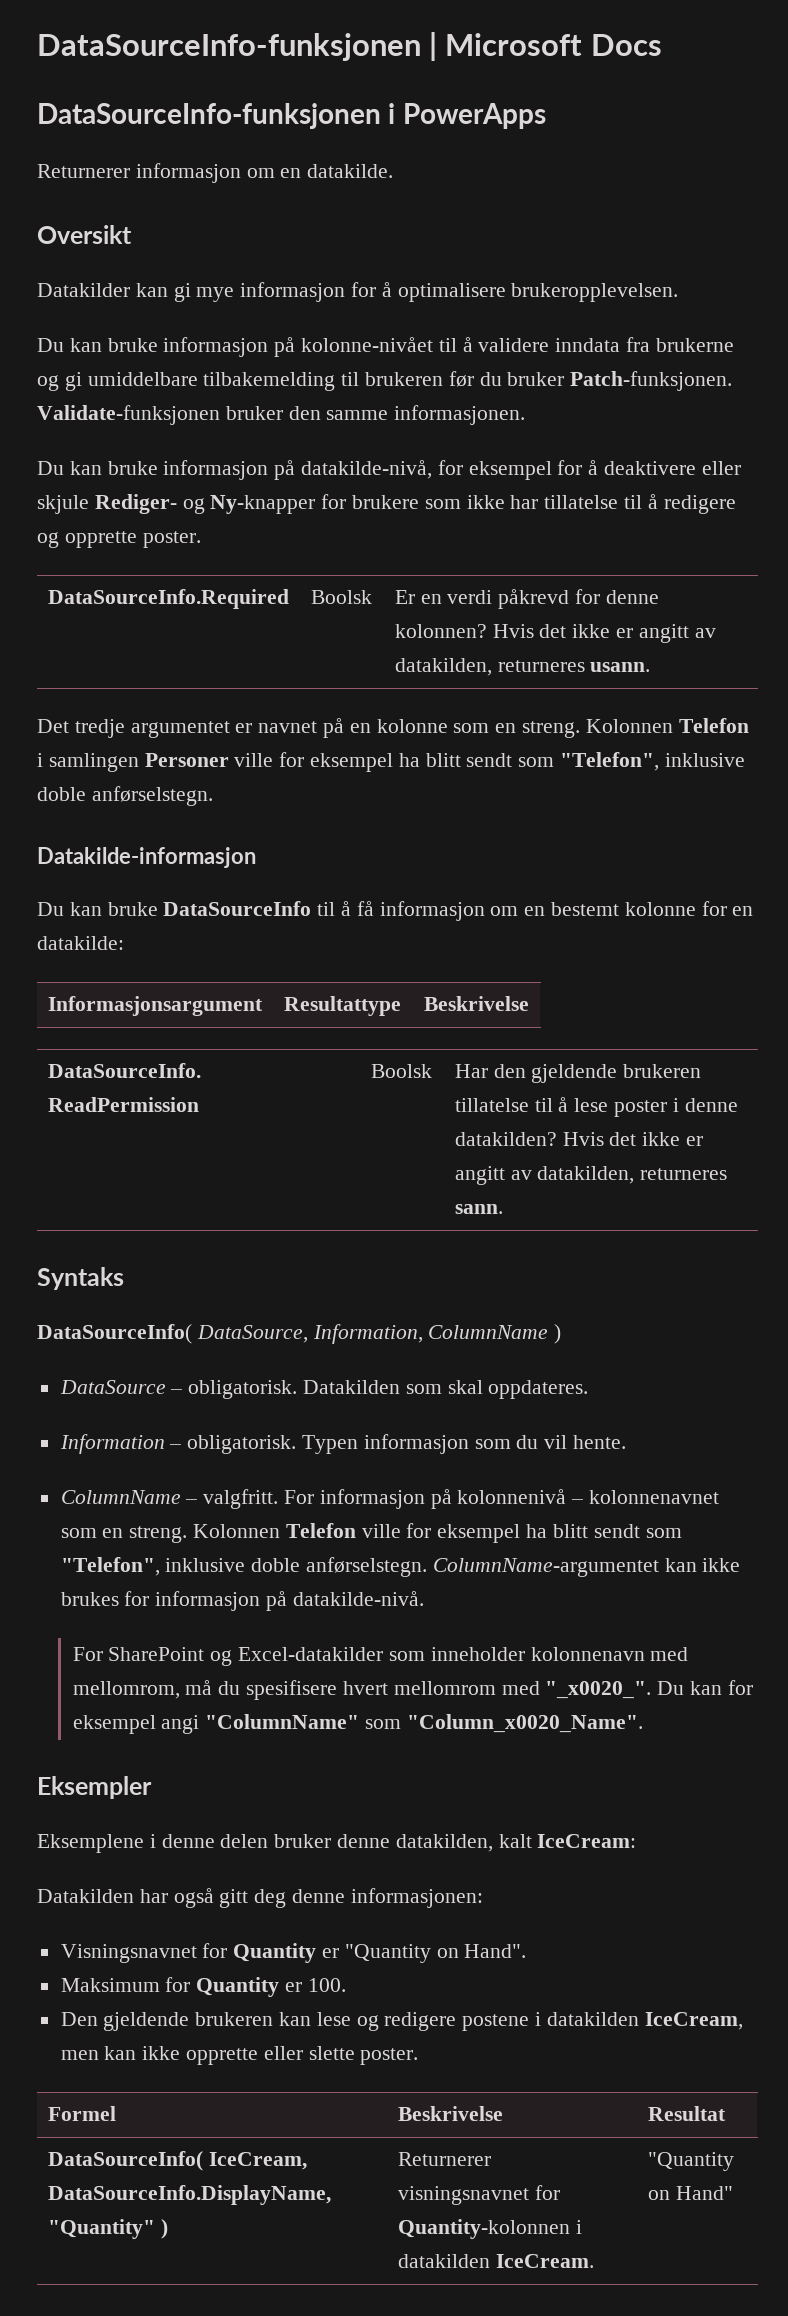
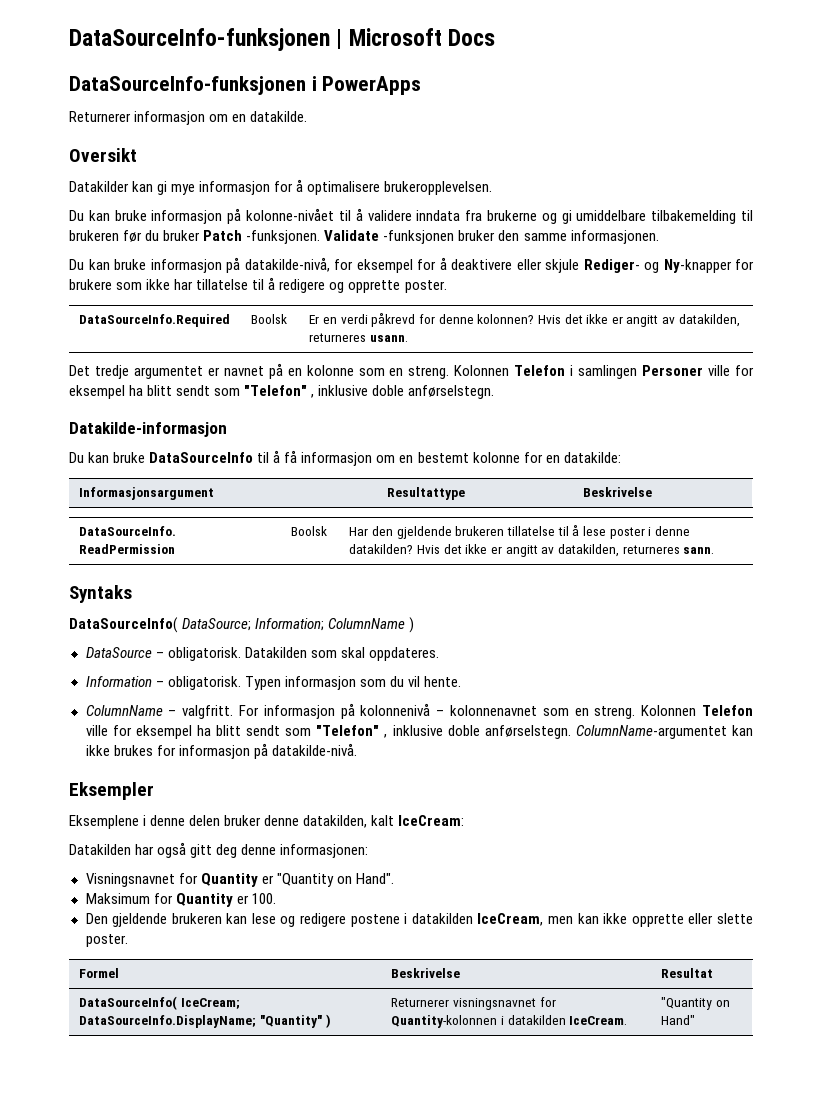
[570,371,733,391] [37,405,220,425] Patch-funksjonen. Validate-funksjonen -> [203,230,455,244] Patch -funksjonen. Validate -funksjonen
[560,752,660,771] "Telefon", -> [244,385,315,398] "Telefon" ,
[196,1324,423,1344] DataSource, Information, -> [182,618,325,631] DataSource; Information;
[60,1557,160,1576] "Telefon", -> [316,725,388,738] "Telefon" ,
[72,1647,689,1666] [72,1680,753,1700] [72,1714,643,1734] // For SharePoint og Excel-datakilder som inneholder kolonnenavn med mellomrom, må du spesifisere hvert mellomrom med "_x0020_". Du kan for eksempel angi "ColumnName" som "Column_x0020_Name". -> (357, 749) none
[208,2152,307,2170] [47,2185,331,2205] IceCream, DataSourceInfo.DisplayName, -> [181,998,241,1009] [79,1015,257,1028] IceCream; DataSourceInfo.DisplayName;

